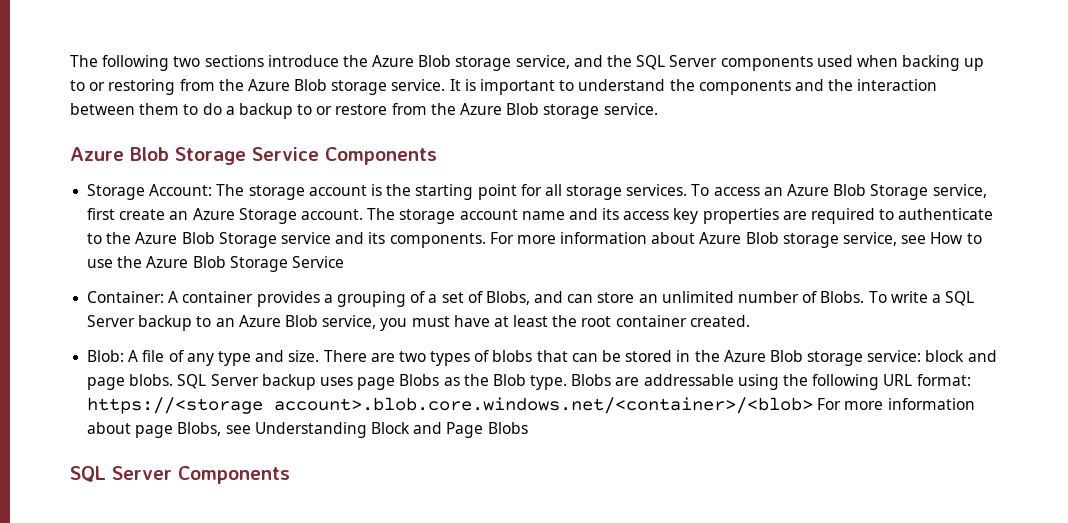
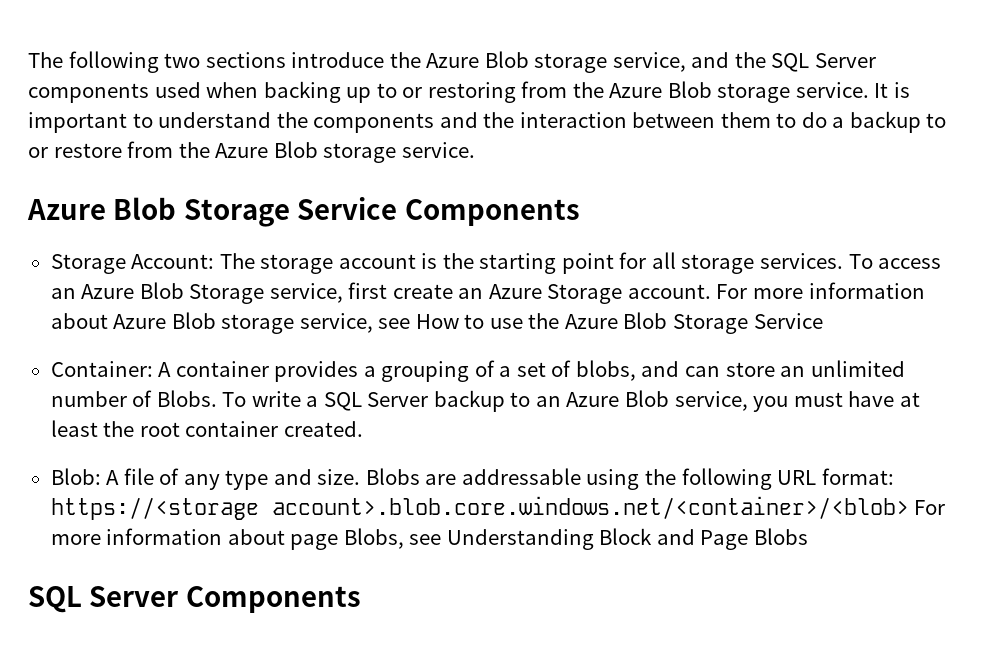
[367,208,994,224] [87,232,486,248] The storage account name and its access key properties are required to authenticate to the Azure Blob Storage service and its components. -> (711, 291) none
[485,291,530,305] Blobs, -> [575,360,636,381] blobs,
[323,350,997,366] [87,374,568,390] There are two types of blobs that can be stored in the Azure Blob storage service: block and page blobs. SQL Server backup uses page Blobs as the Blob type. -> (361, 477) none

